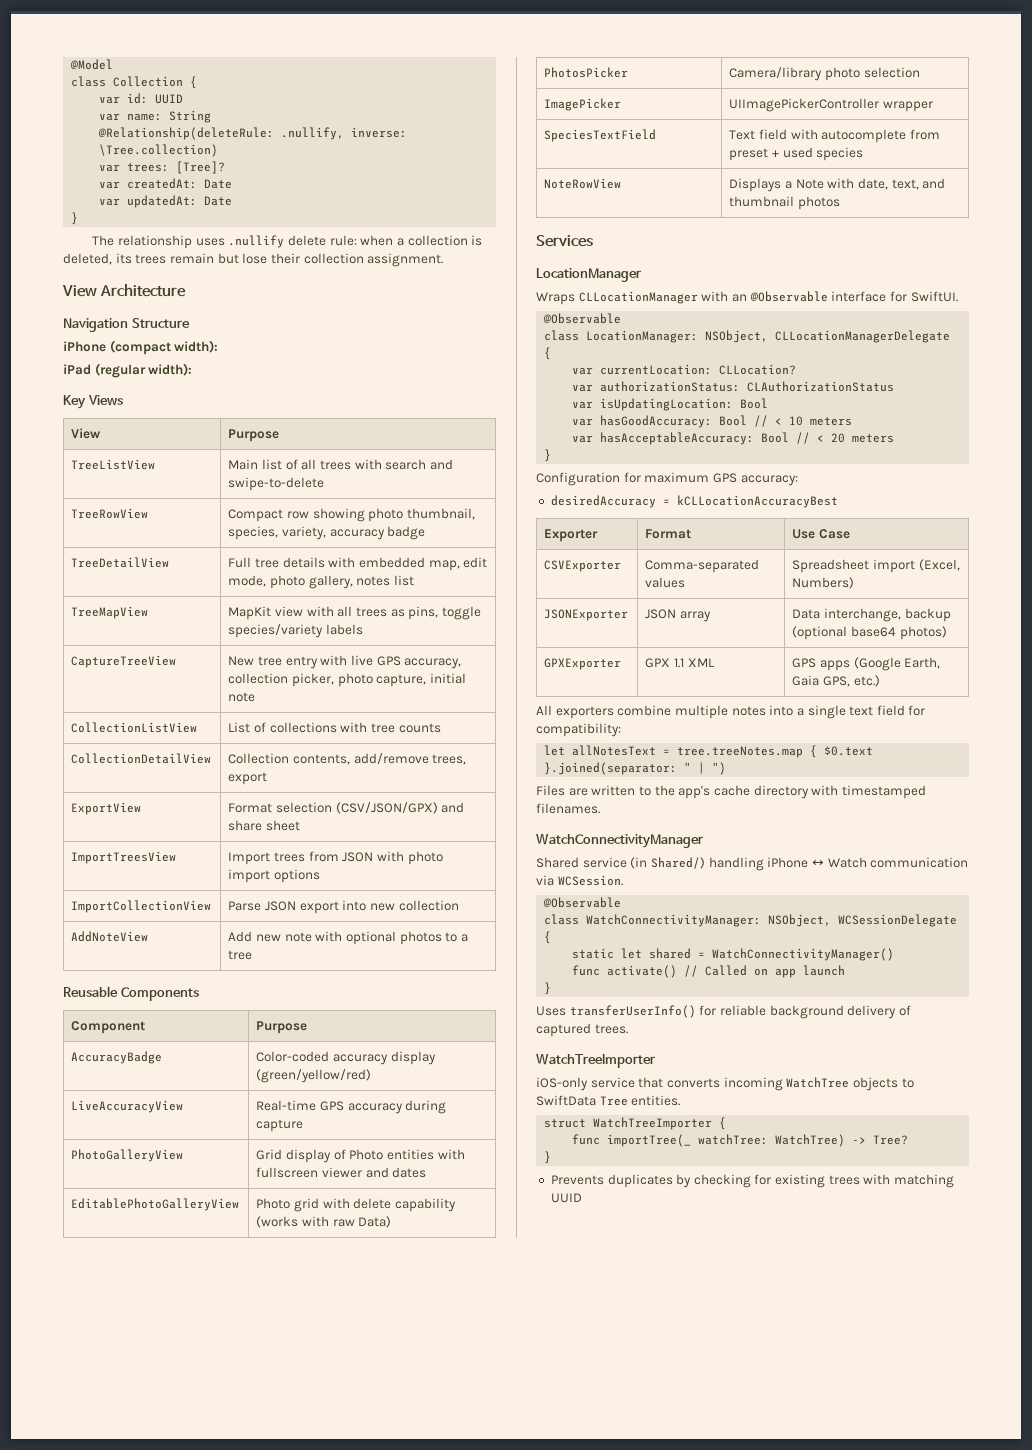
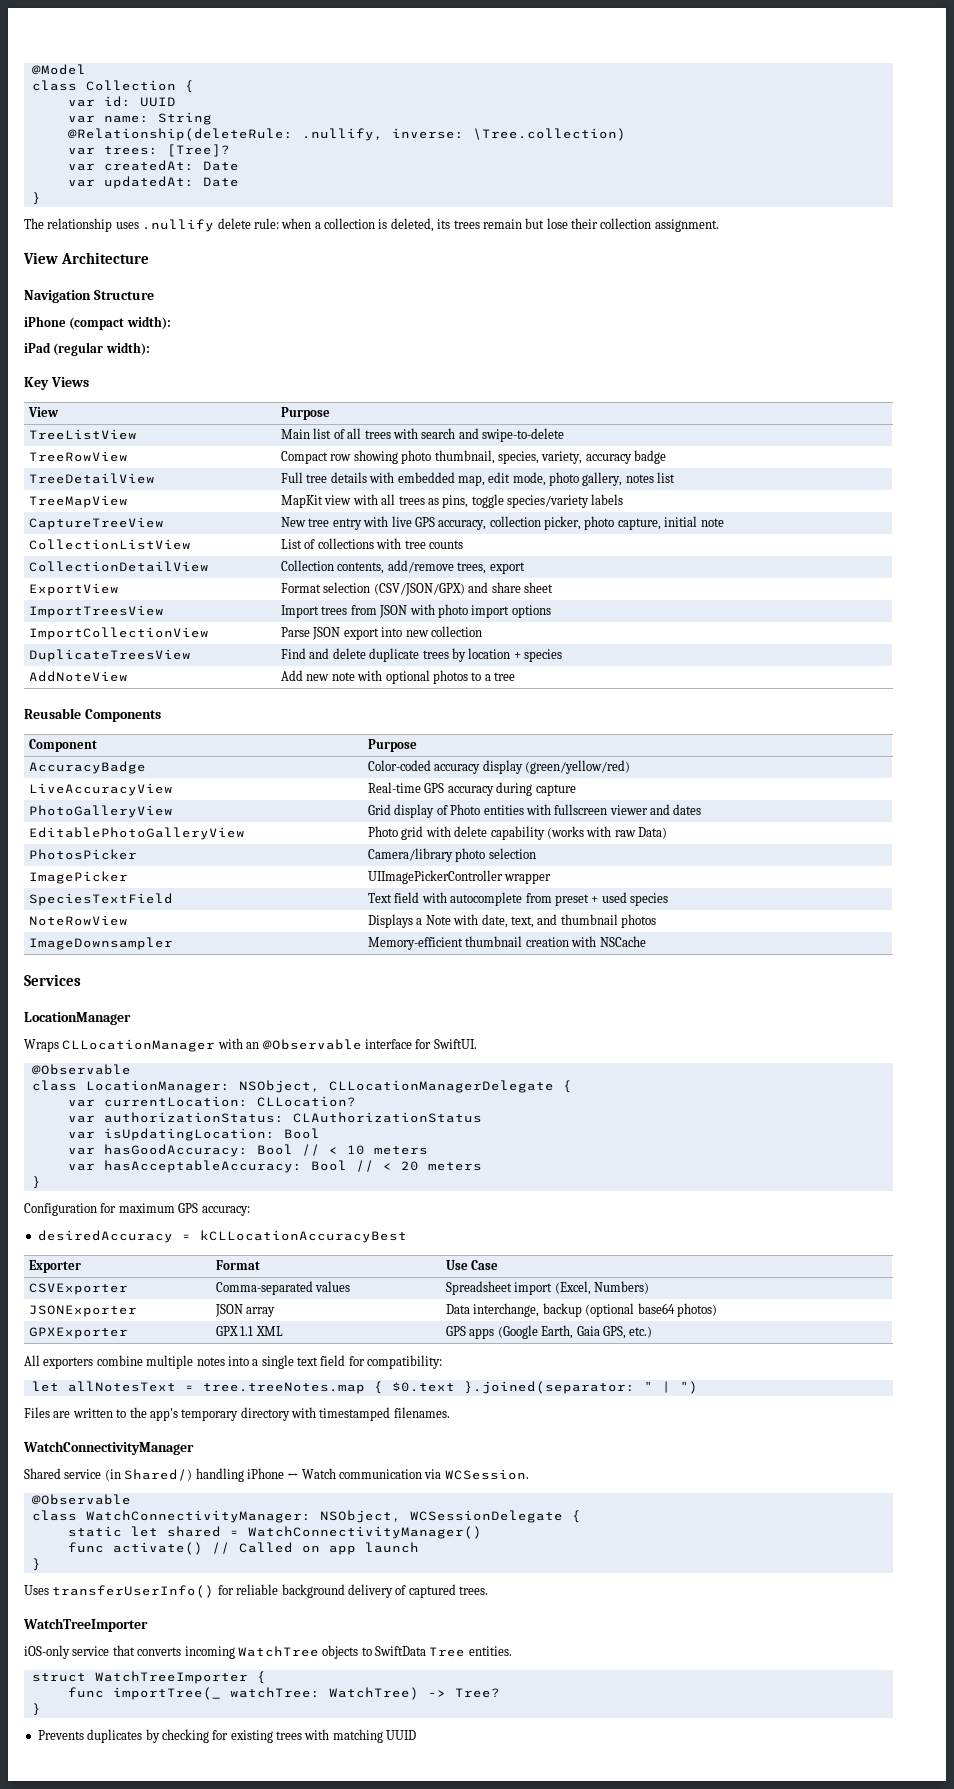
(459, 905) none -> [29,649,192,662] [281,648,563,662] // DuplicateTreesView | Find and delete duplicate trees by location + species
(840, 203) none -> [29,937,174,950] [368,936,646,950] // ImageDownsampler | Memory-efficient thumbnail creation with NSCache
[713,785,750,796] cache -> [181,1409,239,1421] temporary

